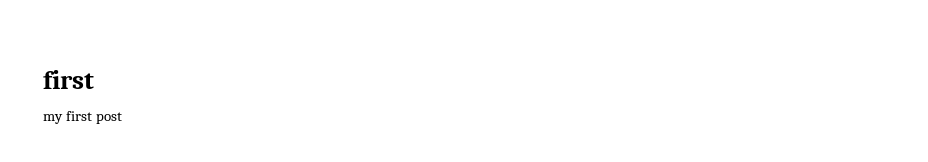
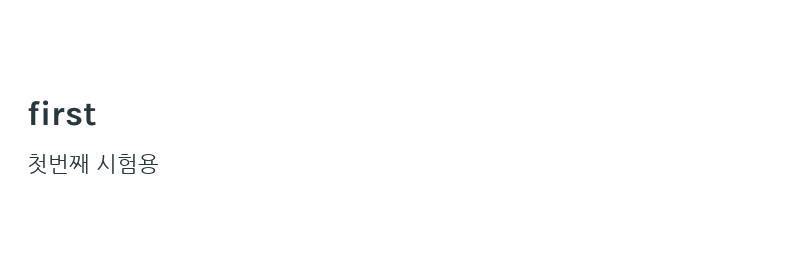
[43,111,122,124] my first post -> [27,154,159,175] 첫번째 시험용

